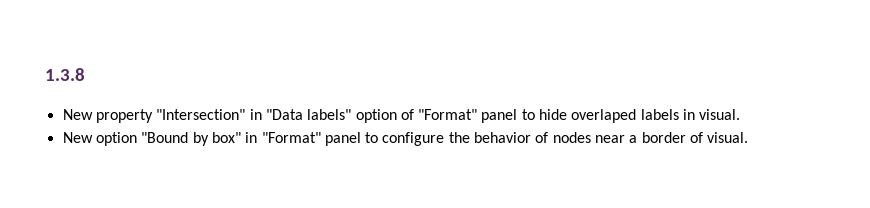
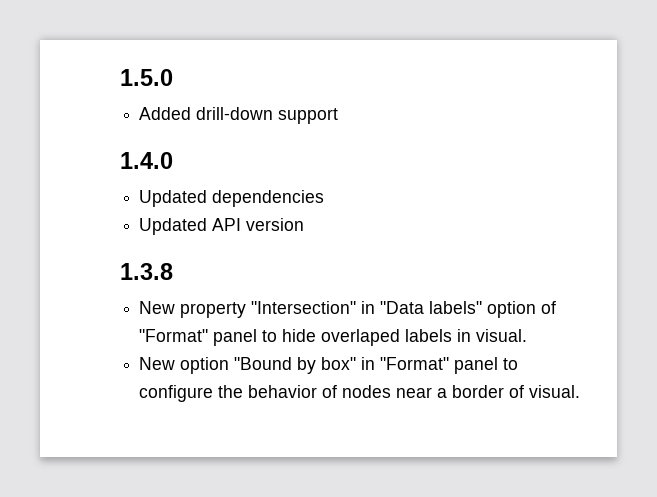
(45, 74) none -> [120,69,173,86] [139,107,339,124] [120,152,173,169] [139,190,325,207] [139,218,305,235] 1.5.0 // Added drill-down support // 1.4.0 // Updated dependencies // Updated API version //

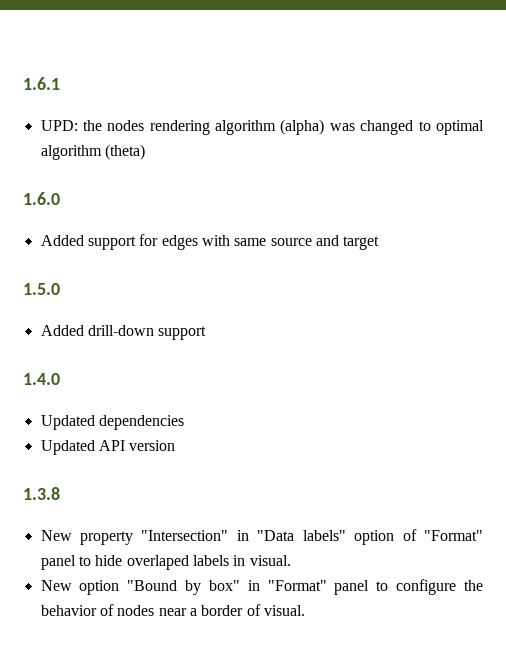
(120, 77) none -> [23,77,60,90] [40,119,485,135] [40,144,145,160] [23,192,60,205] [40,234,380,250] 1.6.1 // UPD: the nodes rendering algorithm (alpha) was changed to optimal algorithm (theta) // 1.6.0 // Added support for edges with same source and target //

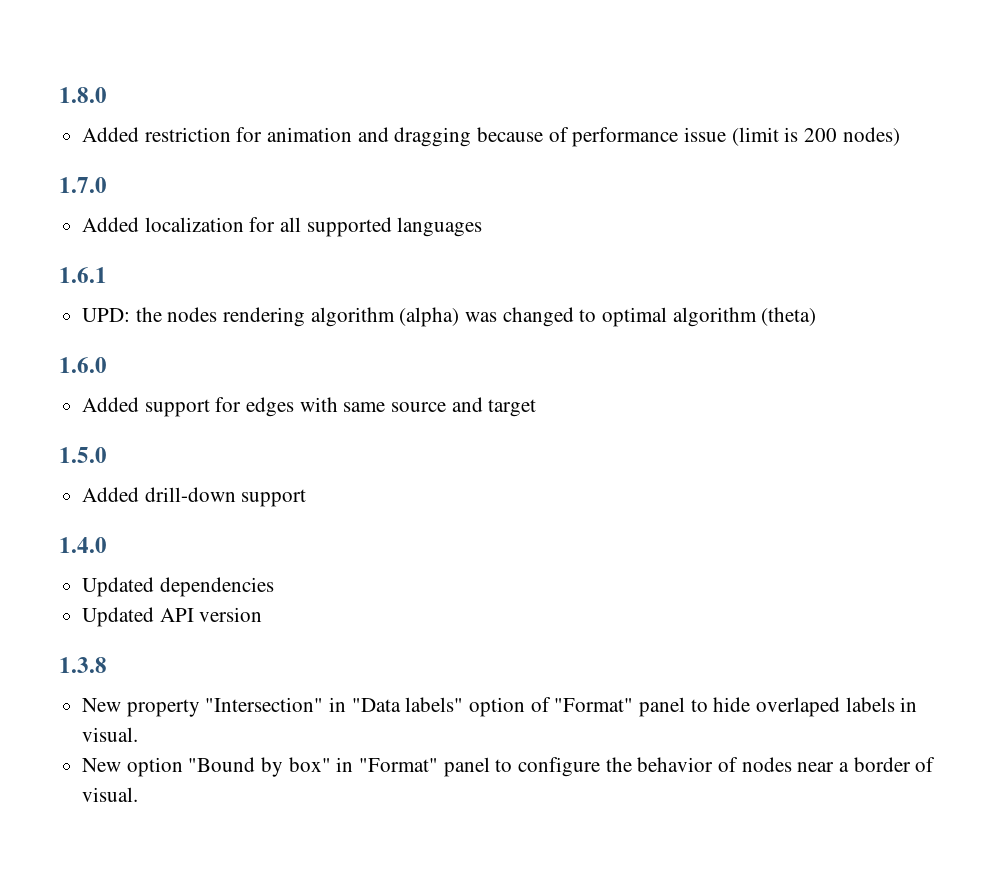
(23, 83) none -> [59,87,107,103] [82,127,900,147] [59,177,107,193] [82,217,483,237] 1.8.0 // Added restriction for animation and dragging because of performance issue (limit is 200 nodes) // 1.7.0 // Added localization for all supported languages //

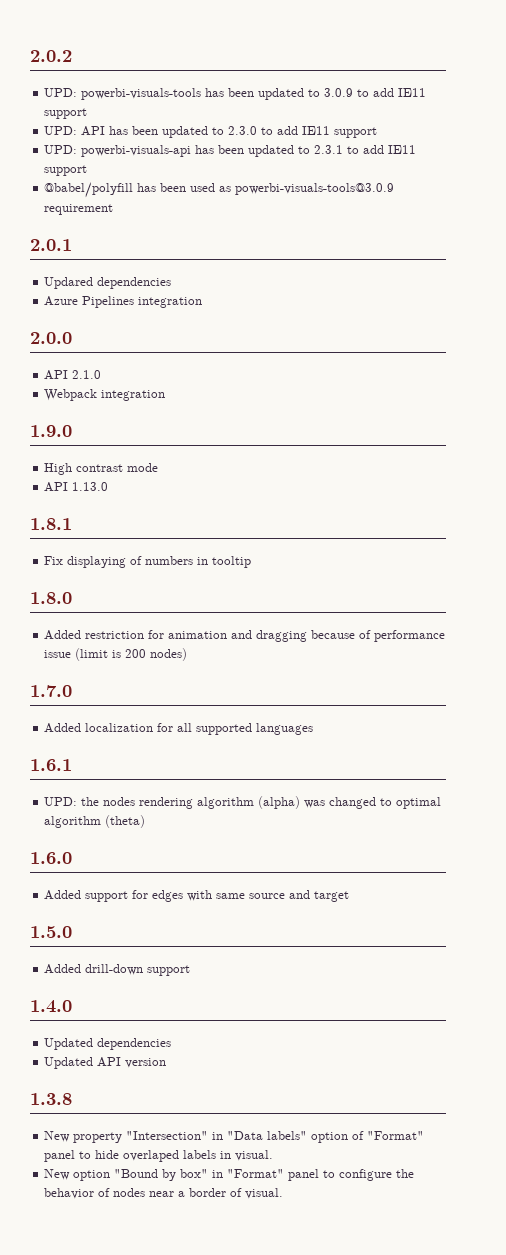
(59, 95) none -> [30,50,72,62] [44,88,427,100] [44,108,88,119] [44,126,378,138] [44,145,417,157] [44,165,88,176] [44,182,395,198] [44,204,114,215] [30,239,72,251] [44,277,172,289] [44,296,203,308] [30,332,72,344] [44,370,102,380] [44,389,166,401] [30,425,72,437] [44,463,159,475] [44,482,109,492] [30,518,72,530] [44,556,252,568] 2.0.2 // UPD: powerbi-visuals-tools has been updated to 3.0.9 to add IE11 support // UPD: API has been updated to 2.3.0 to add IE11 support // UPD: powerbi-visuals-api has been updated to 2.3.1 to add IE11 support // @babel/polyfill has been used as powerbi-visuals-tools@3.0.9 requirement // 2.0.1 // Updared dependencies // Azure Pipelines integration // 2.0.0 // API 2.1.0 // Webpack integration // 1.9.0 // High contrast mode // API 1.13.0 // 1.8.1 // Fix displaying of numbers in tooltip //

